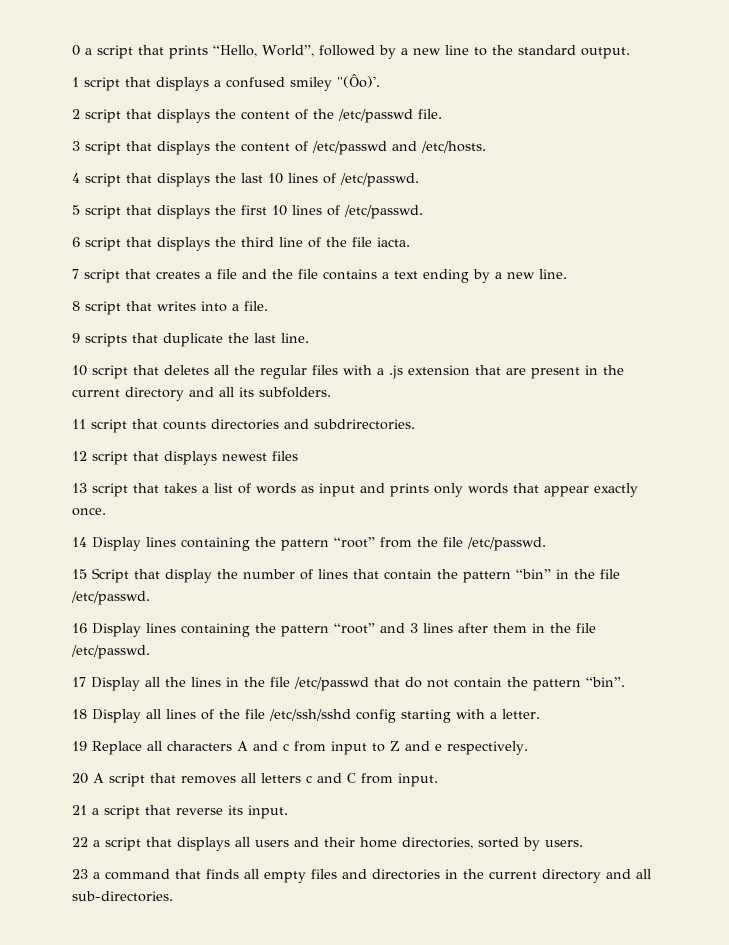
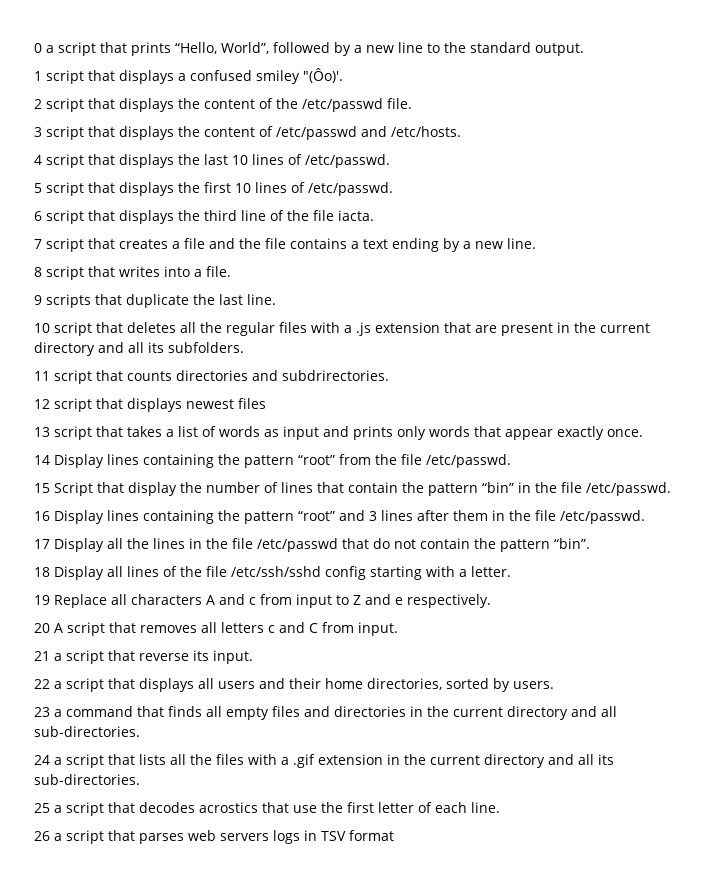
(173, 896) none -> [34,754,614,768] [34,774,140,785] [34,802,500,816] [34,830,394,844] // 24 a script that lists all the files with a .gif extension in the current directory and all its sub-directories. // 25 a script that decodes acrostics that use the first letter of each line. // 26 a script that parses web servers logs in TSV format

